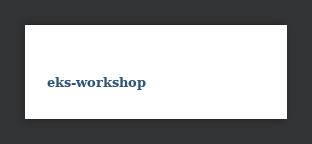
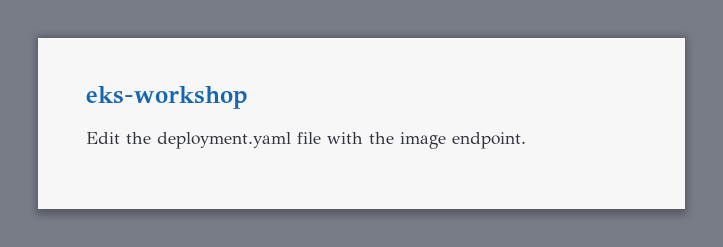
(146, 83) none -> [86,132,526,149] // Edit the deployment.yaml file with the image endpoint.

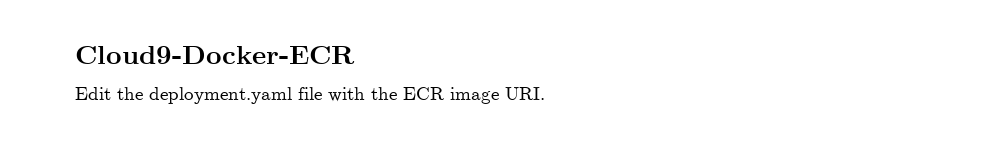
[86,86,248,109] eks-workshop -> [75,46,355,64] Cloud9-Docker-ECR
[400,132,526,149] image endpoint. -> [403,87,545,104] ECR image URI.

